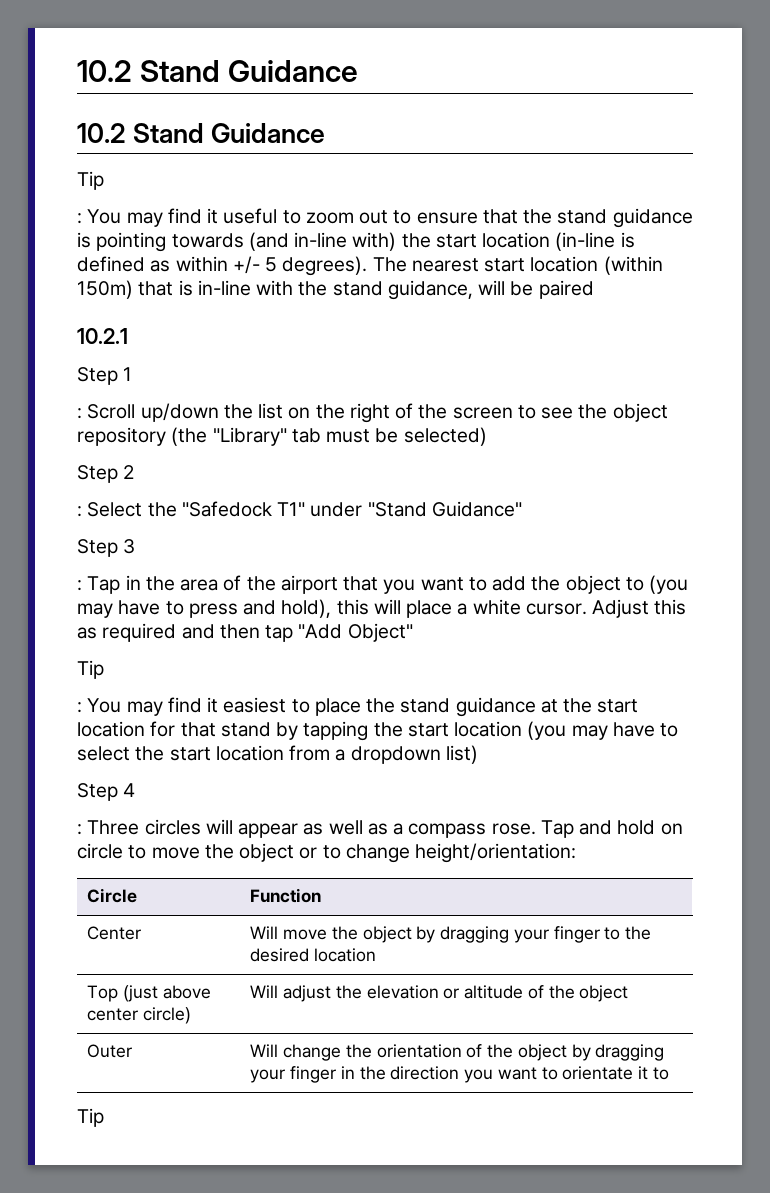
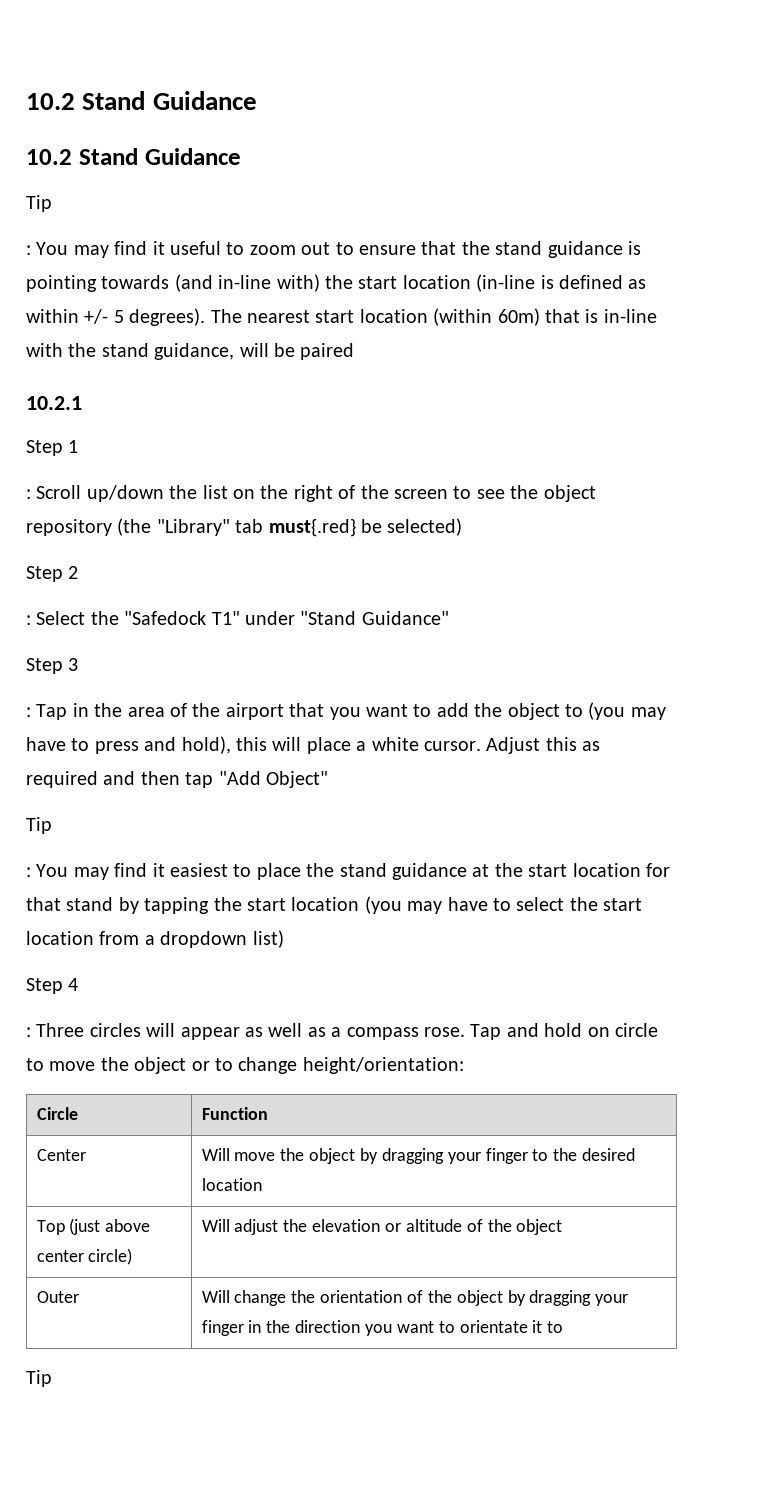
[77,280,133,299] 150m) -> [497,308,540,326] 60m)
[326,429,371,443] must -> [268,518,356,537] must{.red}

